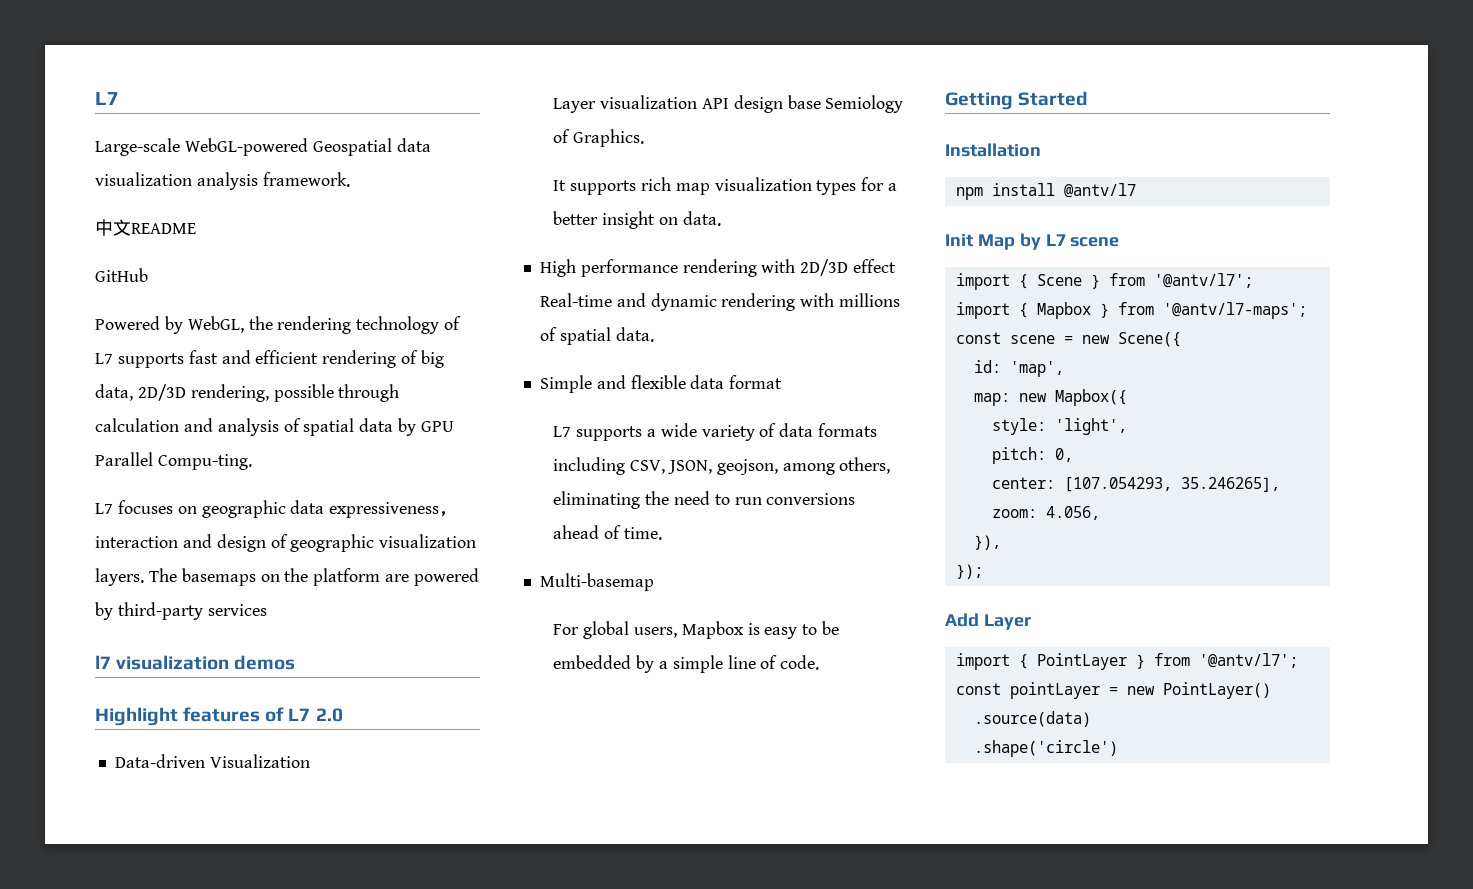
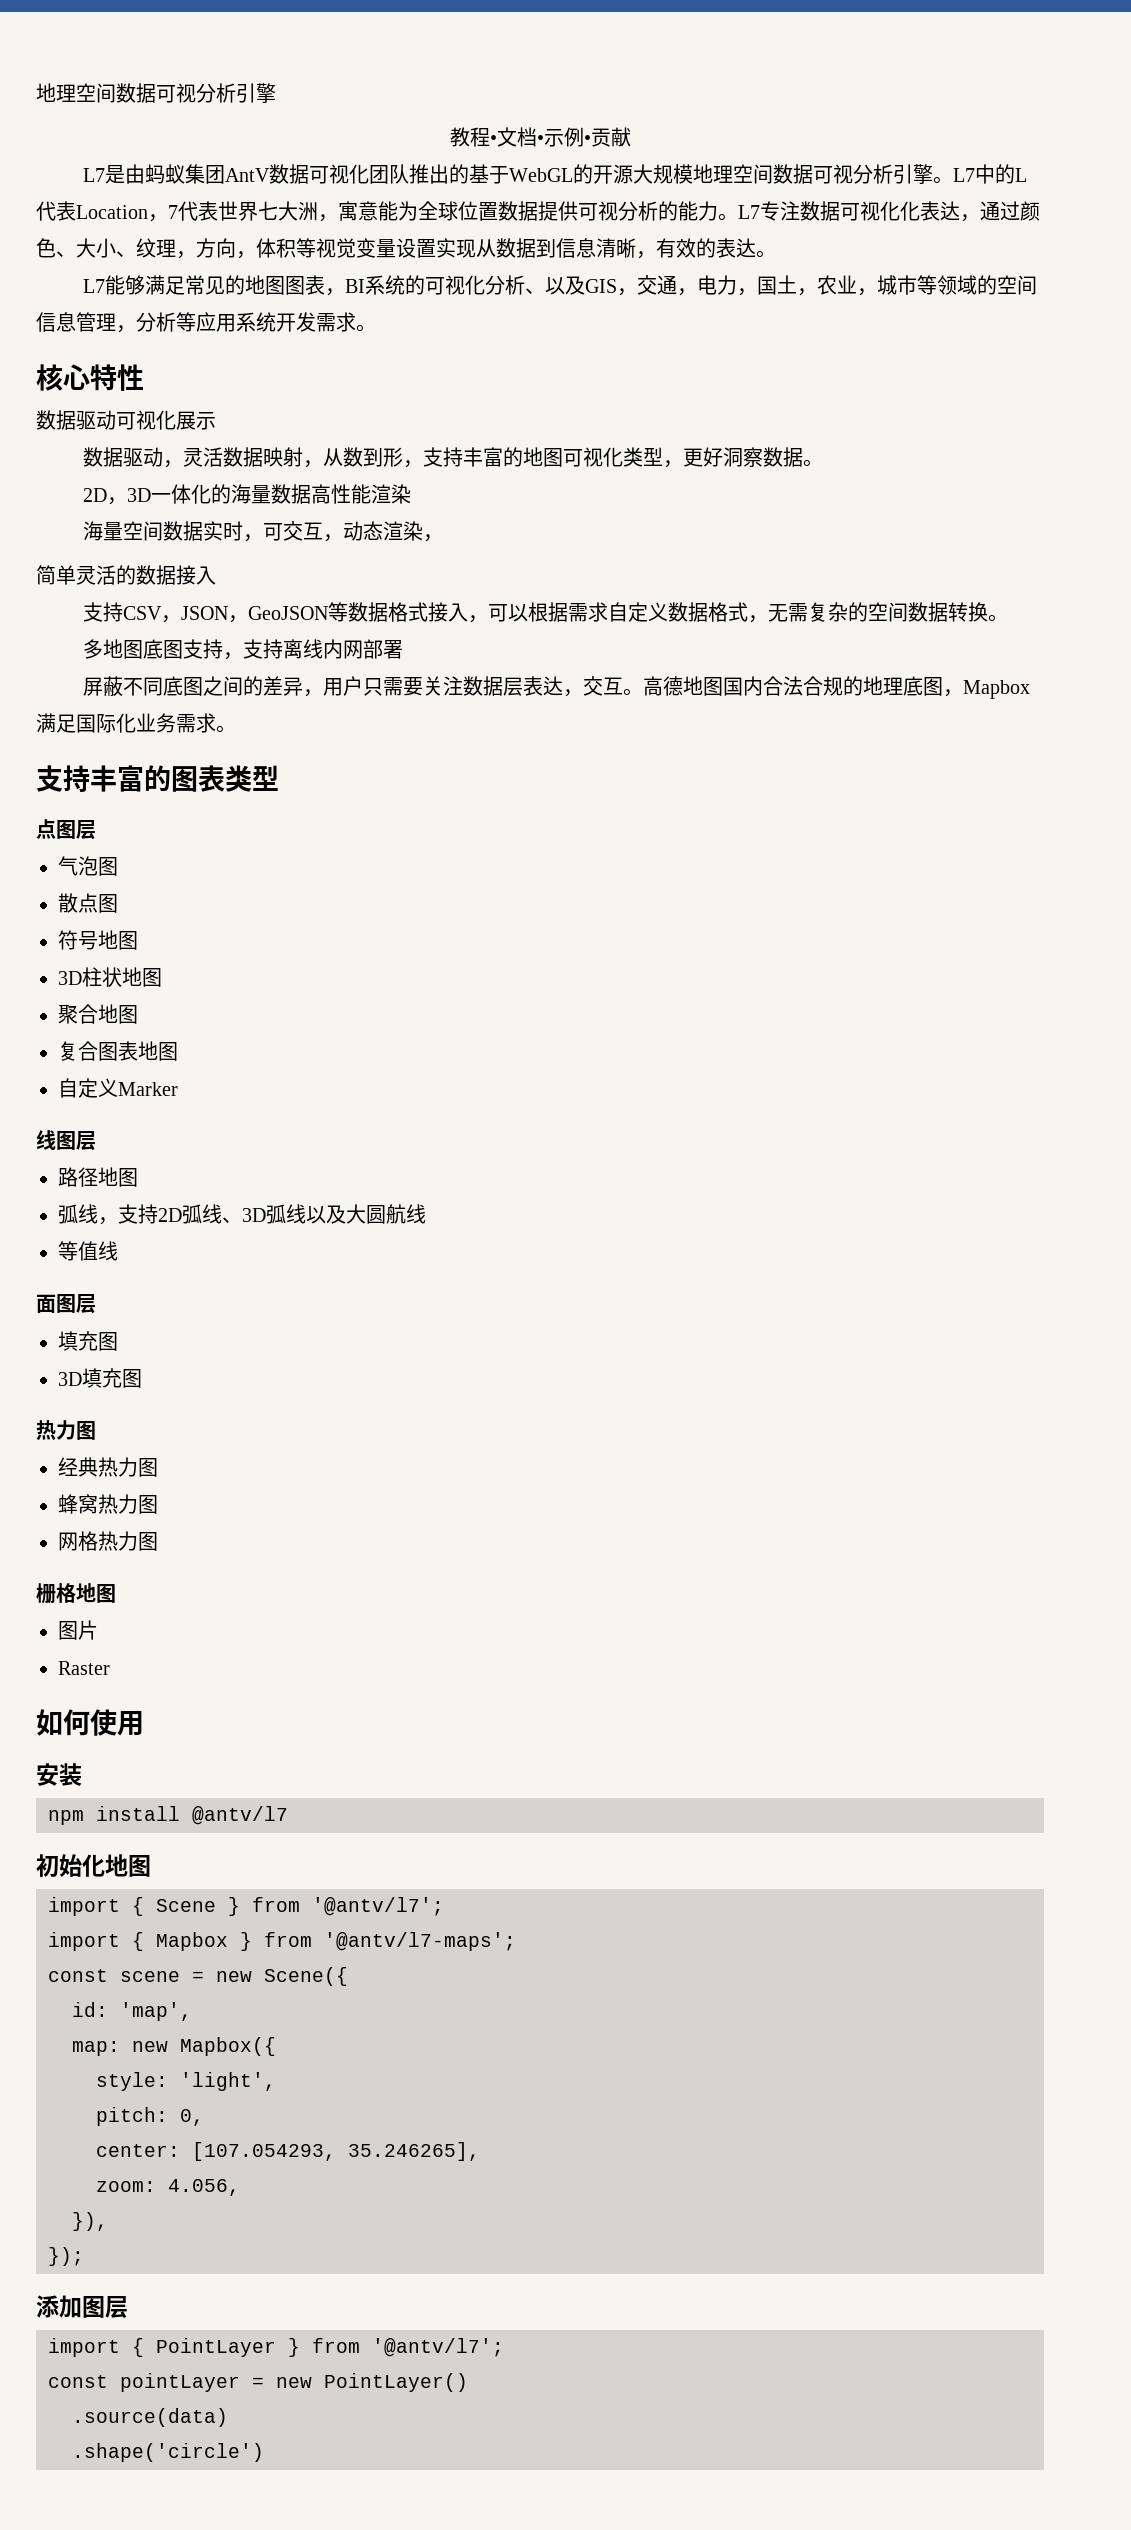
[95,92,119,105] [95,138,431,156] [95,172,350,190] [95,219,196,236] [95,268,148,282] [95,316,462,334] [95,350,445,368] [95,384,400,402] [95,418,455,436] [95,452,252,470] [95,500,458,518] [95,534,477,552] [95,568,480,586] [95,602,267,620] [95,655,296,670] [95,707,343,726] [114,754,310,768] [553,95,904,113] [553,129,644,147] [553,177,898,195] [553,211,721,229] [539,259,897,277] [539,293,901,311] [539,327,654,345] [539,375,783,393] [553,423,878,441] [553,457,891,475] [553,491,856,509] [553,525,662,540] [539,573,654,591] [553,621,840,639] [553,655,820,673] [945,91,1089,110] [945,143,1041,157] [955,183,1136,200] [945,233,1120,250] L7 // Large-scale WebGL-powered Geospatial data visualization analysis framework. // 中文README // GitHub // Powered by WebGL, the rendering technology of L7 supports fast and efficient rendering of big data, 2D/3D rendering, possible through calculation and analysis of spatial data by GPU Parallel Compu-ting. // L7 focuses on geographic data expressiveness，interaction and design of geographic visualization layers. The basemaps on the platform are powered by third-party services // l7 visualization demos // Highlight features of L7 2.0 // Data-driven Visualization // Layer visualization API design base Semiology of Graphics. // It supports rich map visualization types for a better insight on data. // High performance rendering with 2D/3D effect Real-time and dynamic rendering with millions of spatial data. // Simple and flexible data format // L7 supports a wide variety of data formats including CSV, JSON, geojson, among others, eliminating the need to run conversions ahead of time. // Multi-basemap // For global users, Mapbox is easy to be embedded by a simple line of code. // Getting Started // Installation // npm install @antv/l7 // Init Map by L7 scene -> [36,83,276,103] [449,127,631,147] [82,164,1027,184] [36,201,1040,222] [36,238,776,259] [82,275,1037,296] [36,312,376,333] [36,364,144,391] [36,410,216,430] [82,447,823,468] [82,484,411,505] [82,521,443,542] [36,565,216,585] [82,602,1008,623] [82,639,403,660] [82,676,1030,699] [36,713,236,733] [36,765,279,792] [36,819,96,840] [58,856,118,876] [58,893,118,913] [58,930,138,950] [58,967,162,987] [58,1004,138,1024] [58,1041,178,1061] [58,1078,178,1098] [36,1130,96,1151] [58,1167,138,1187] [58,1204,426,1225] [58,1241,118,1261] [36,1294,96,1314] [58,1331,118,1351] [58,1368,142,1388] [36,1420,96,1440] [58,1457,158,1477] [58,1494,158,1514] [58,1531,158,1551] [36,1583,116,1604] [58,1620,98,1640] [58,1661,110,1675] [36,1709,144,1736] [36,1763,82,1786] [48,1806,288,1825] [36,1854,151,1877] 地理空间数据可视分析引擎 // 教程•文档•示例•贡献 // L7是由蚂蚁集团AntV数据可视化团队推出的基于WebGL的开源大规模地理空间数据可视分析引擎。L7中的L代表Location，7代表世界七大洲，寓意能为全球位置数据提供可视分析的能力。L7专注数据可视化化表达，通过颜色、大小、纹理，方向，体积等视觉变量设置实现从数据到信息清晰，有效的表达。 // L7能够满足常见的地图图表，BI系统的可视化分析、以及GIS，交通，电力，国土，农业，城市等领域的空间信息管理，分析等应用系统开发需求。 // 核心特性 // 数据驱动可视化展示 // 数据驱动，灵活数据映射，从数到形，支持丰富的地图可视化类型，更好洞察数据。 // 2D，3D一体化的海量数据高性能渲染 // 海量空间数据实时，可交互，动态渲染， // 简单灵活的数据接入 // 支持CSV，JSON，GeoJSON等数据格式接入，可以根据需求自定义数据格式，无需复杂的空间数据转换。 // 多地图底图支持，支持离线内网部署 // 屏蔽不同底图之间的差异，用户只需要关注数据层表达，交互。高德地图国内合法合规的地理底图，Mapbox满足国际化业务需求。 // 支持丰富的图表类型 // 点图层 // 气泡图 // 散点图 // 符号地图 // 3D柱状地图 // 聚合地图 // 复合图表地图 // 自定义Marker // 线图层 // 路径地图 // 弧线，支持2D弧线、3D弧线以及大圆航线 // 等值线 // 面图层 // 填充图 // 3D填充图 // 热力图 // 经典热力图 // 蜂窝热力图 // 网格热力图 // 栅格地图 // 图片 // Raster // 如何使用 // 安装 // npm install @antv/l7 // 初始化地图
[945,613,1031,630] Add Layer -> [36,2295,128,2319] 添加图层

